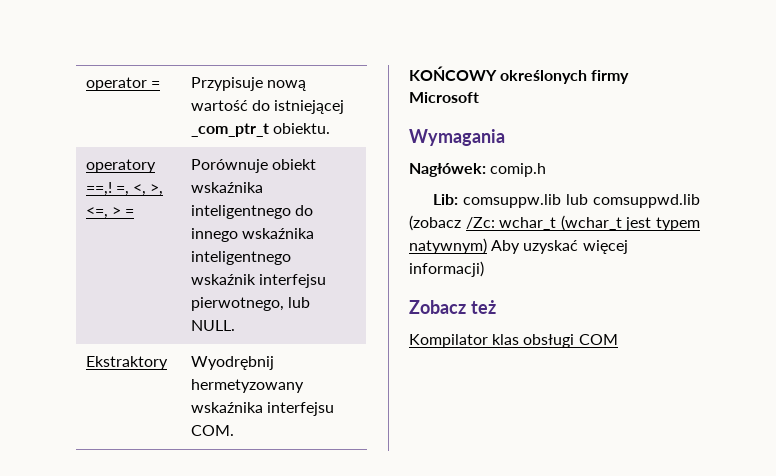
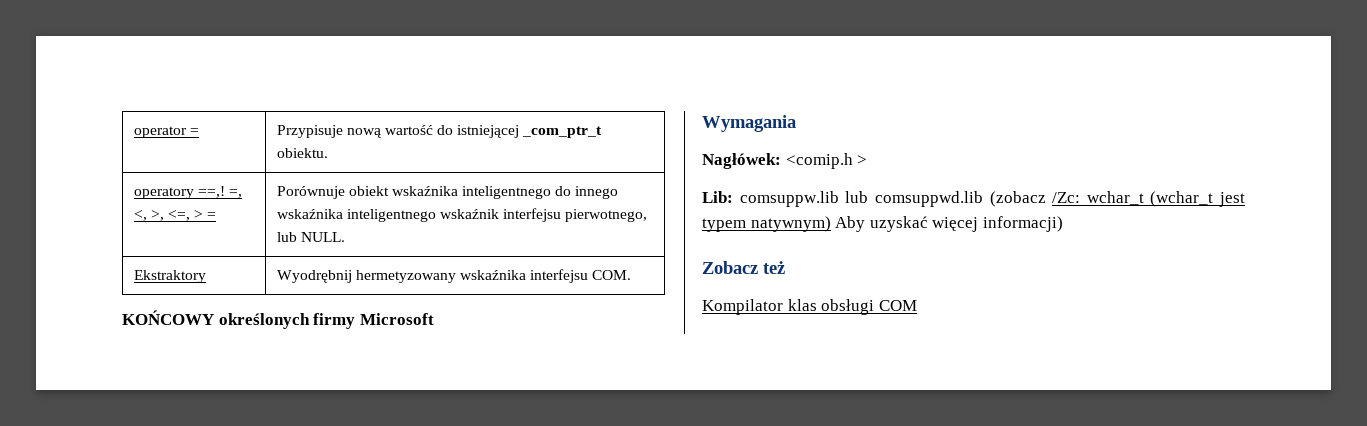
[490,163,547,177] comip.h -> [785,153,868,169] <comip.h >

